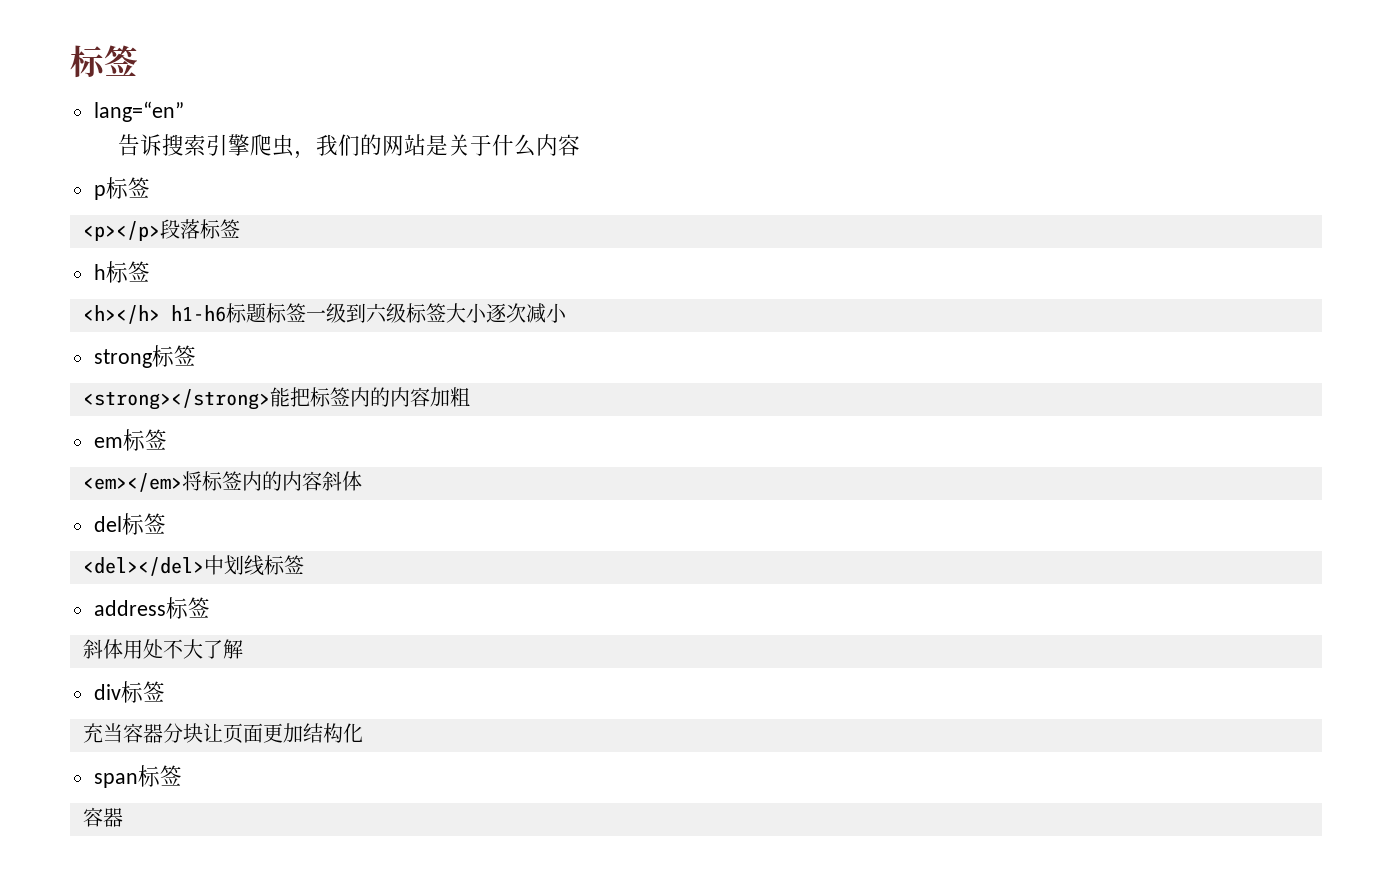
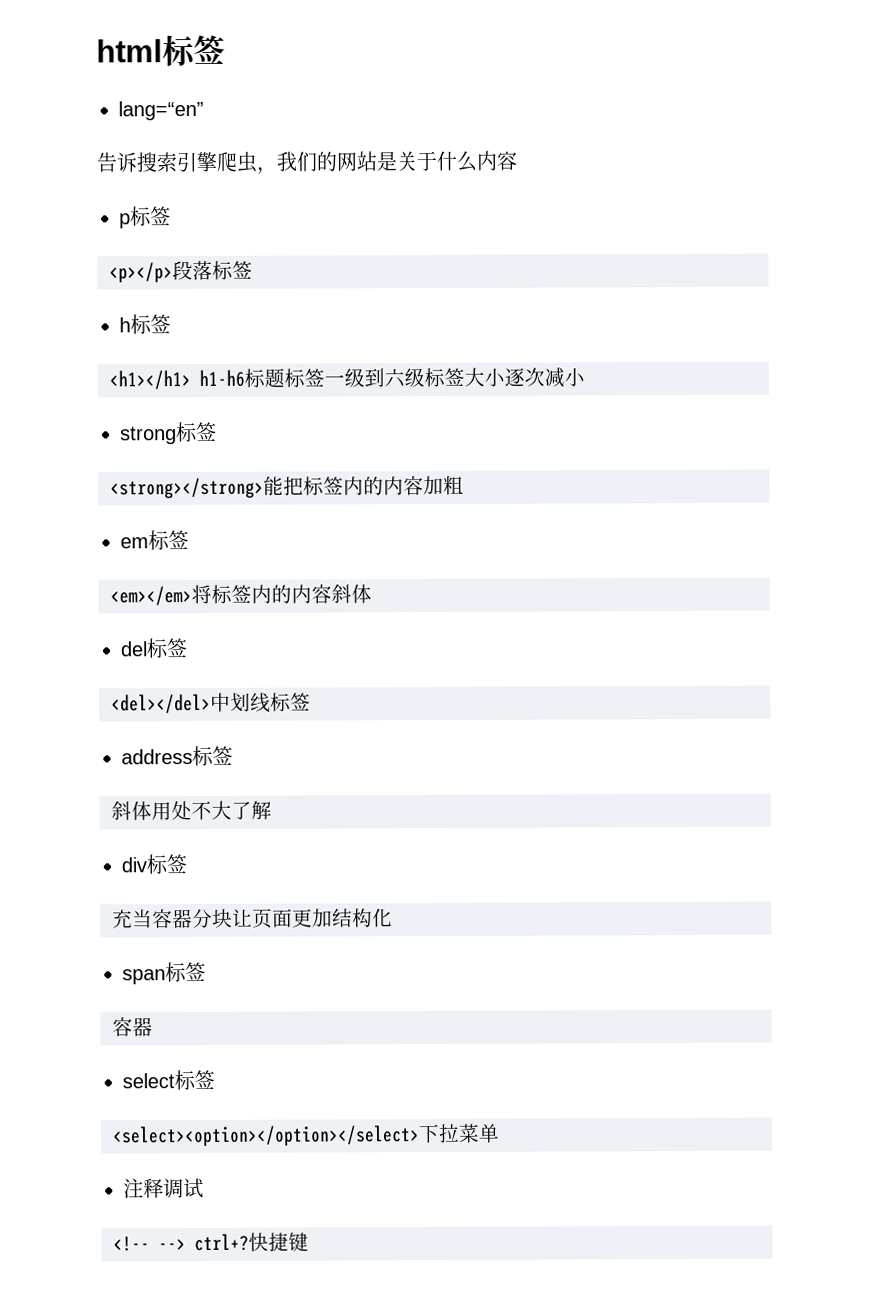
(70, 61) none -> [96,39,163,63] html
[82,305,160,324] <h></h> -> [109,370,191,390] <h1></h1>
(123, 817) none -> [122,1069,215,1091] [112,1123,500,1147] [123,1177,204,1199] [113,1232,309,1252] // select标签 // <select><option></option></select>下拉菜单 // 注释调试 // <!-- --> ctrl+?快捷键

